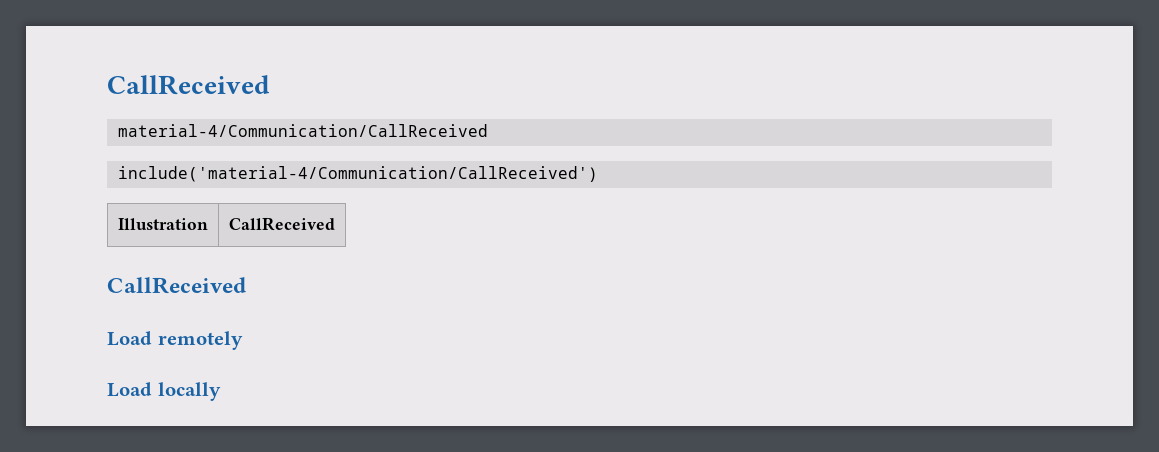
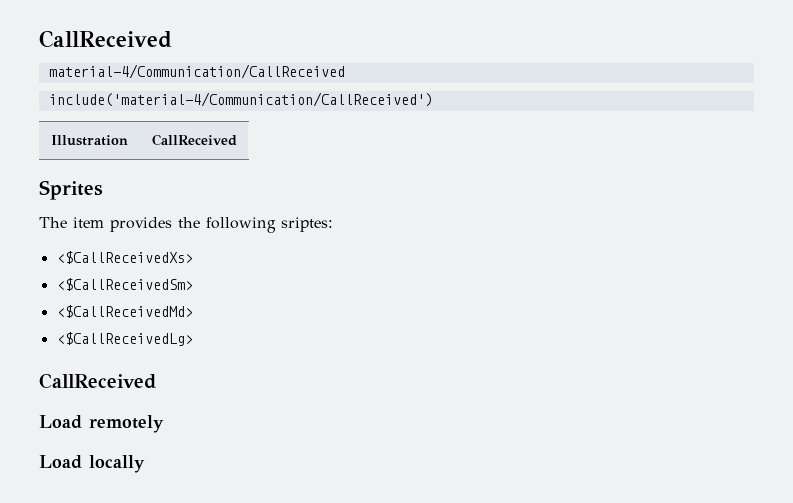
(335, 224) none -> [39,180,103,200] [39,217,333,233] [56,251,193,264] [56,278,193,291] [56,305,193,318] [56,332,193,346] // Sprites // The item provides the following sriptes: // <$CallReceivedXs> // <$CallReceivedSm> // <$CallReceivedMd> // <$CallReceivedLg>

